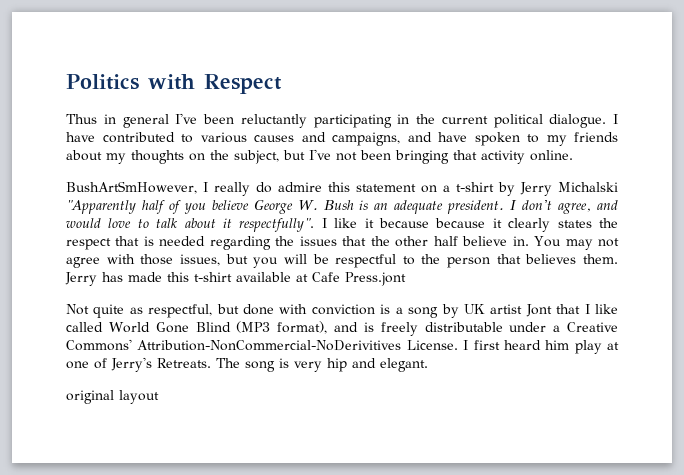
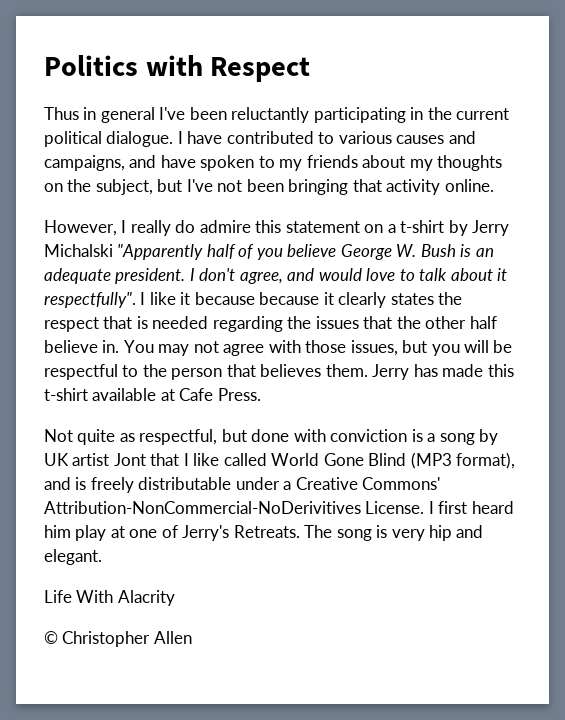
[66,181,197,194] BushArtSmHowever, -> [44,220,117,236] However,
[345,272,406,286] Press.jont -> [217,388,261,401] Press.
[66,390,159,404] original layout -> [44,590,175,606] [44,631,192,647] Life With Alacrity // © Christopher Allen

